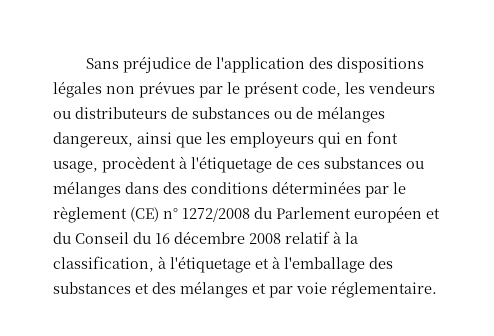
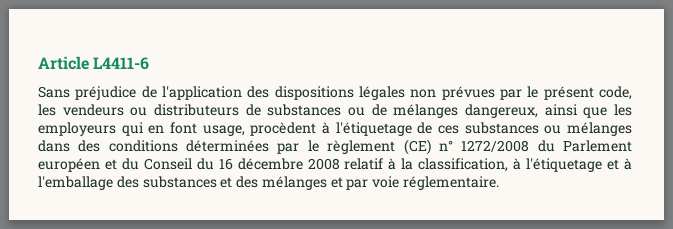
(86, 63) none -> [38,56,150,70] Article L4411-6 //

